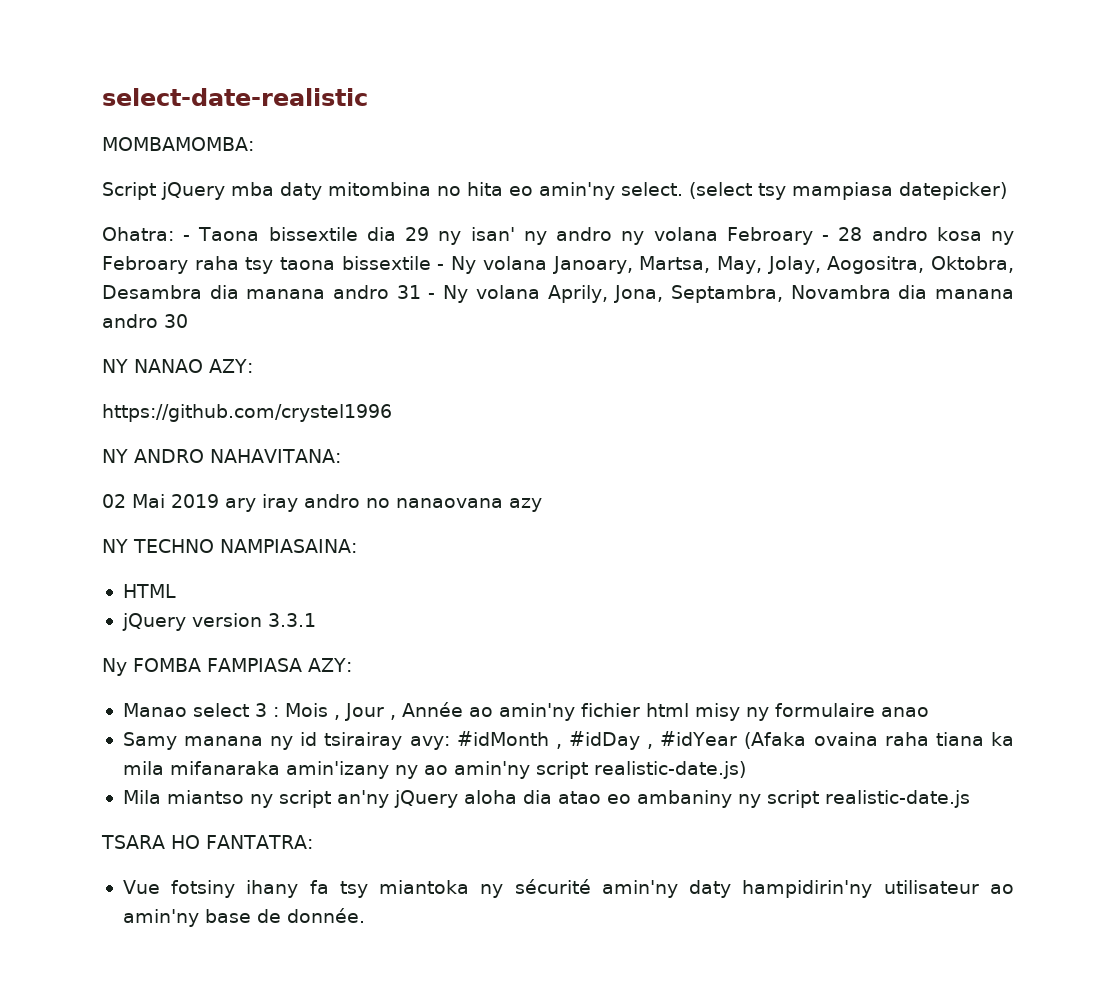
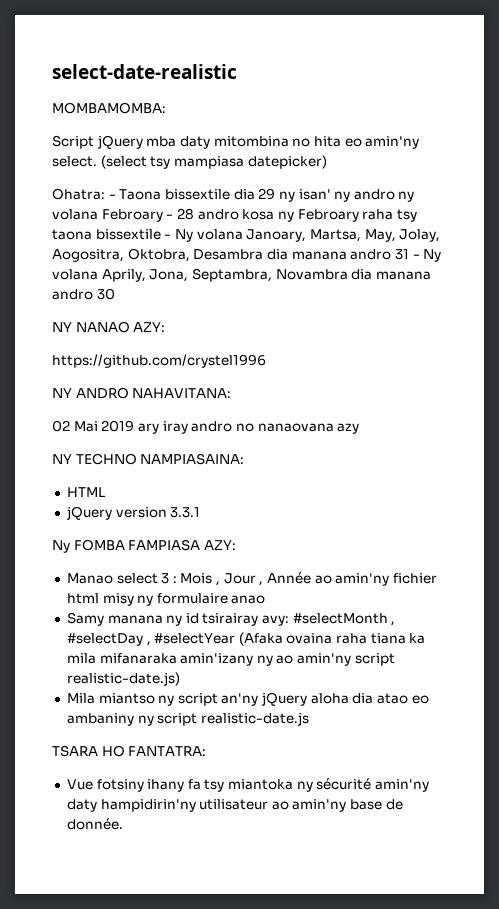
[456,731,738,750] #idMonth , #idDay , #idYear -> [292,613,396,626] [66,633,236,646] #selectMonth , #selectDay , #selectYear

